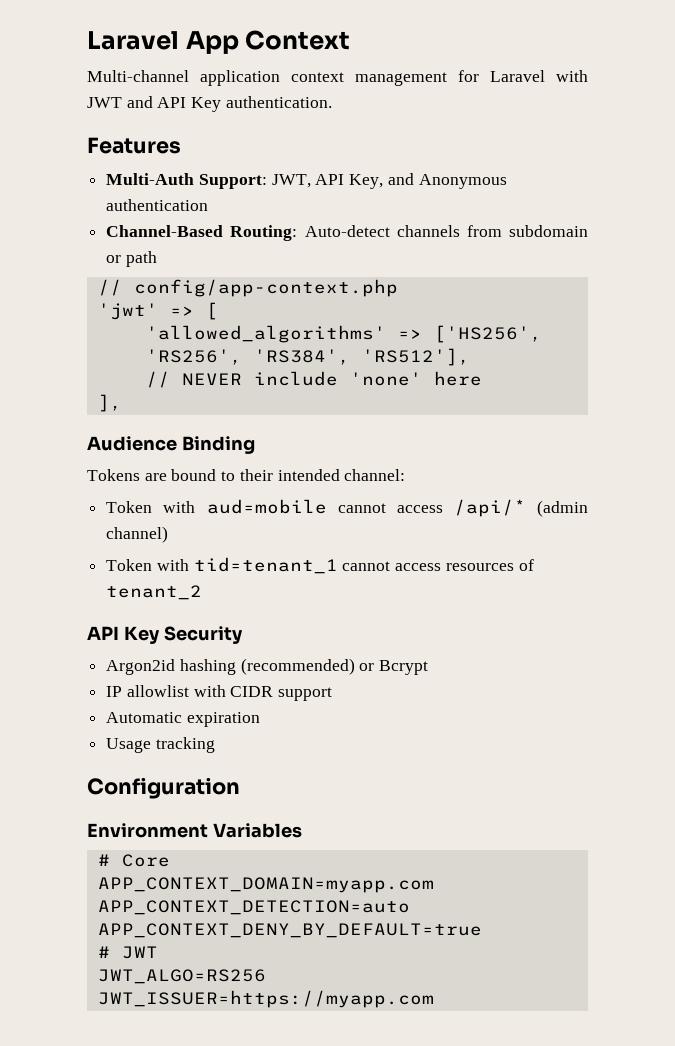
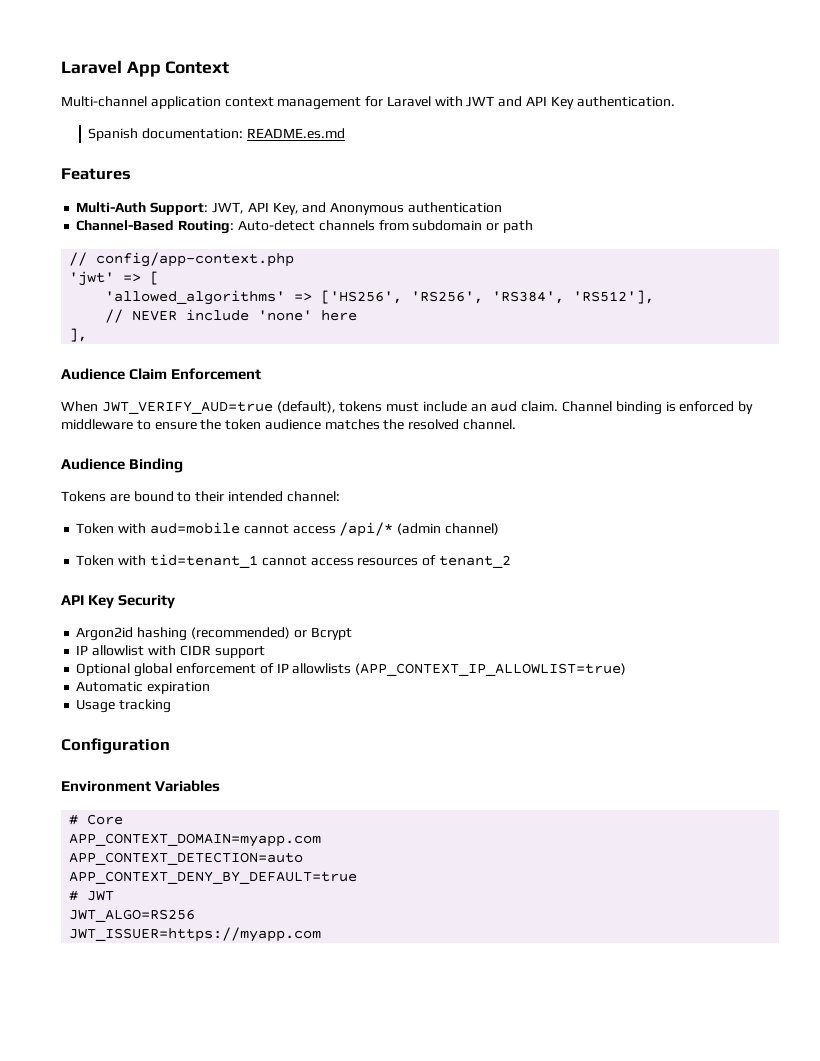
(332, 102) none -> [88,128,345,141] // Spanish documentation: README.es.md
(122, 403) none -> [61,368,262,380] [61,401,754,415] [61,419,517,430] // Audience Claim Enforcement // When JWT_VERIFY_AUD=true (default), tokens must include an aud claim. Channel binding is enforced by middleware to ensure the token audience matches the resolved channel.
(333, 694) none -> [76,663,627,677] // Optional global enforcement of IP allowlists (APP_CONTEXT_IP_ALLOWLIST=true)

